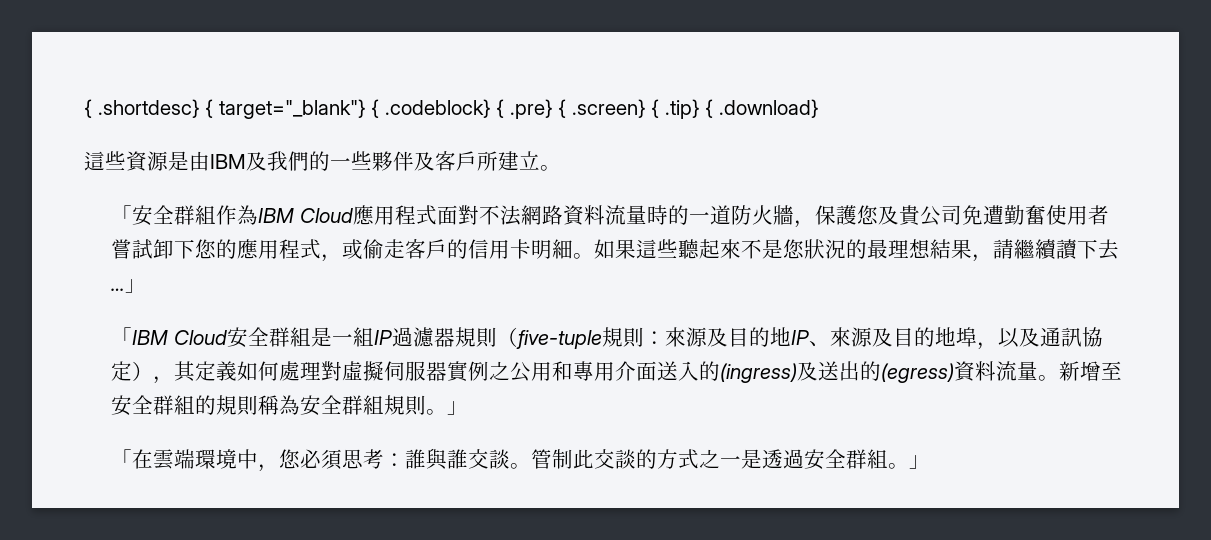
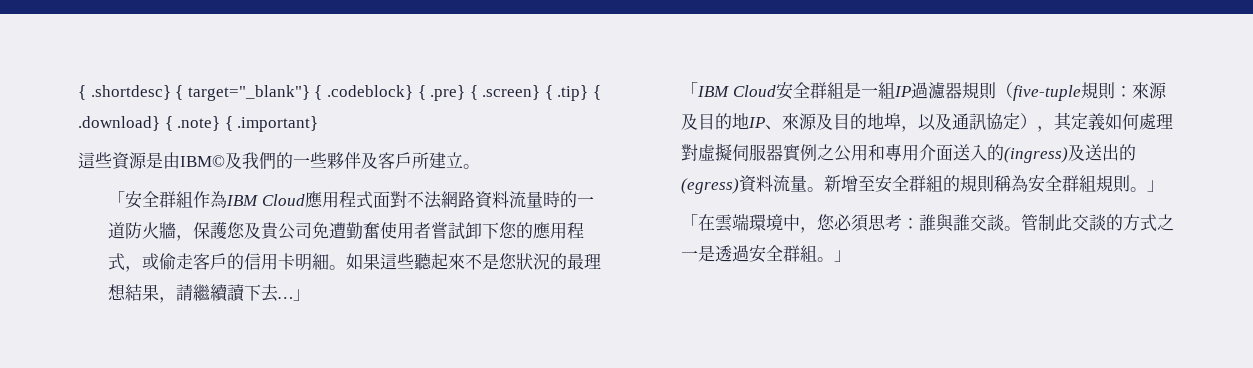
(819, 108) none -> [164,116,319,132] { .note} { .important}
[210,154,246,169] IBM -> [180,155,225,167] IBM©

